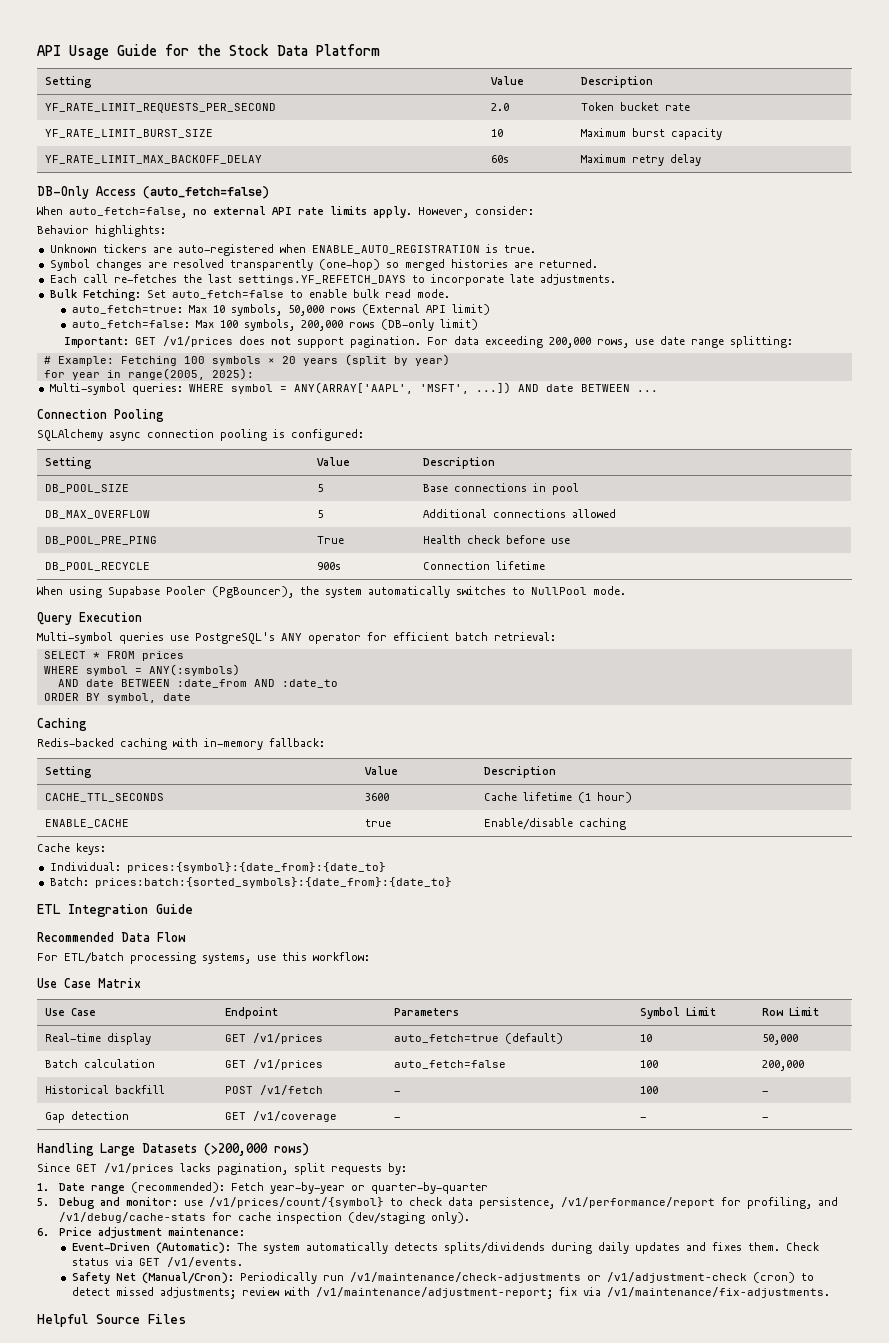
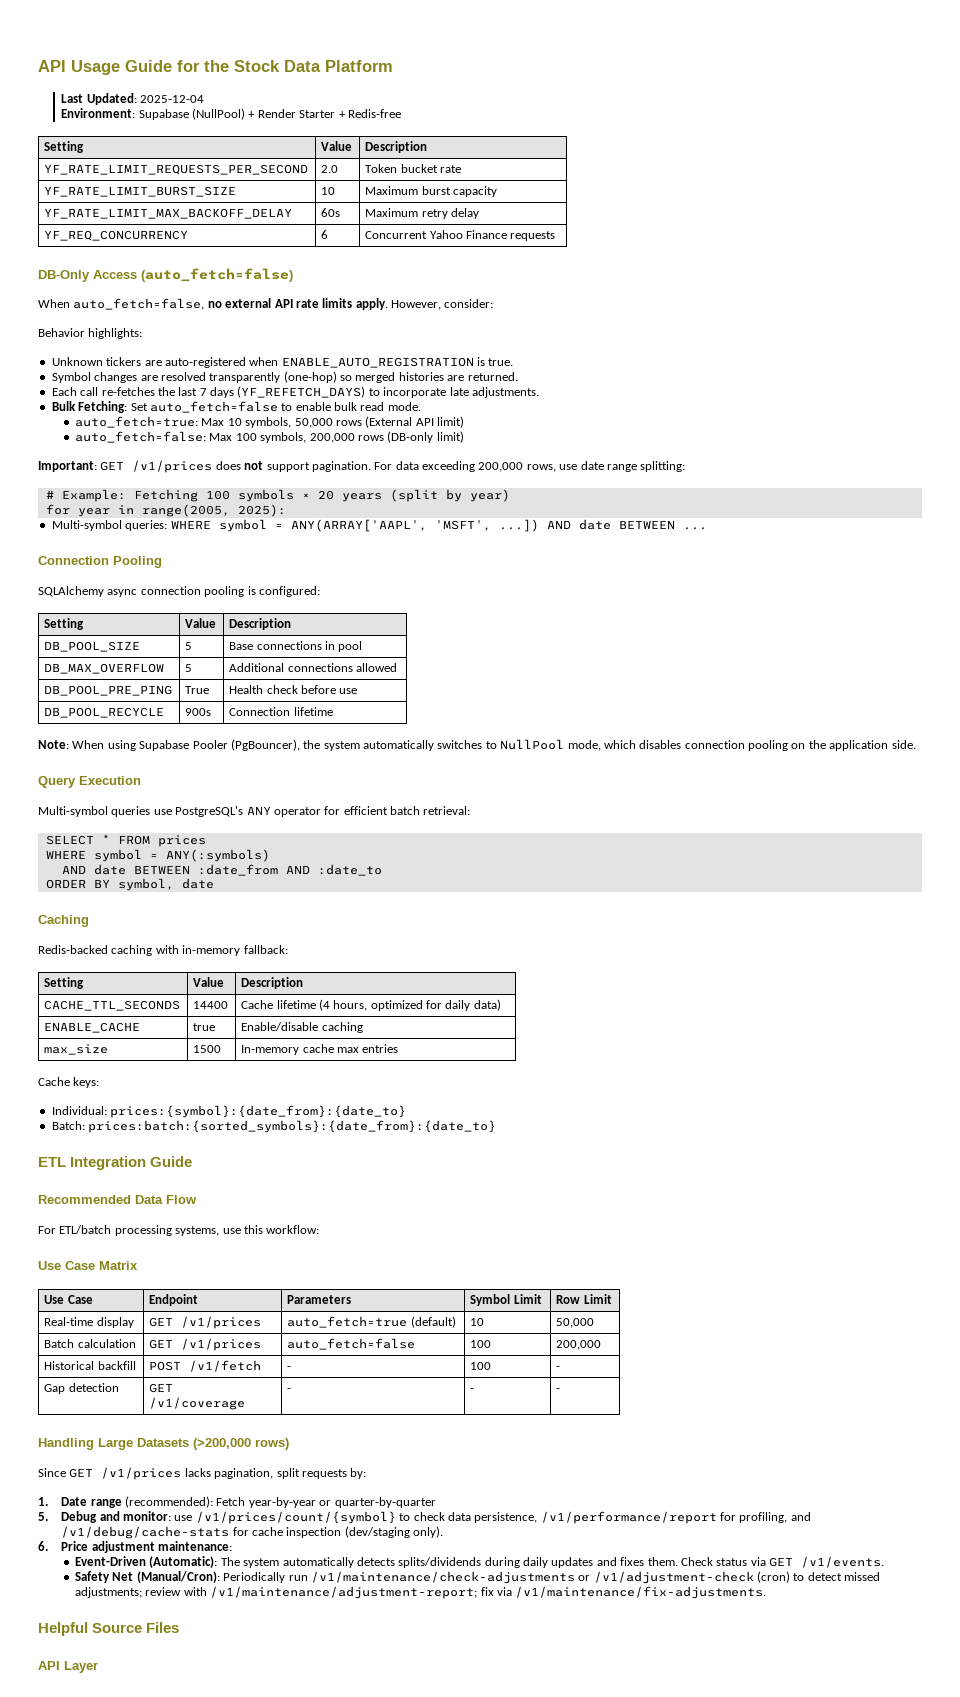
(380, 50) none -> [61,93,205,105] [61,108,401,120] // Last Updated: 2025-12-04 // Environment: Supabase (NullPool) + Render Starter + Redis-free
(702, 160) none -> [44,230,189,241] [321,230,329,239] [365,230,556,241] // YF_REQ_CONCURRENCY | 6 | Concurrent Yahoo Finance requests
[237,275,406,285] settings.YF_REFETCH_DAYS -> [199,386,366,398] 7 days (YF_REFETCH_DAYS)
(546, 565) none -> [38,740,69,749] Note:
[593,586,626,595] mode. -> [567,740,916,751] mode, which disables connection pooling on the application side.
[365,793,390,801] 3600 -> [193,1001,229,1009] 14400
[578,792,633,803] [45,819,130,828] [365,819,392,827] [484,818,627,830] (1 hour) // ENABLE_CACHE | true | Enable/disable caching -> [318,999,501,1011] [44,1022,141,1033] [193,1023,216,1031] [241,1022,363,1033] [44,1044,109,1055] [193,1045,222,1053] [241,1044,399,1055] (4 hours, optimized for daily data) // ENABLE_CACHE | true | Enable/disable caching // max_size | 1500 | In-memory cache max entries
(186, 1319) none -> [38,1661,98,1673] // API Layer

